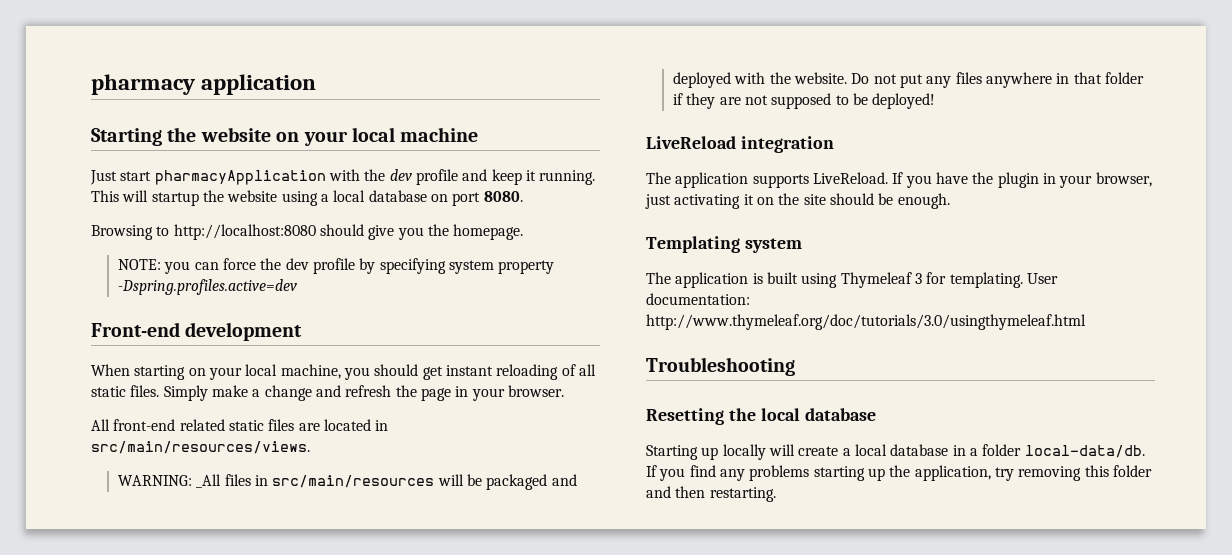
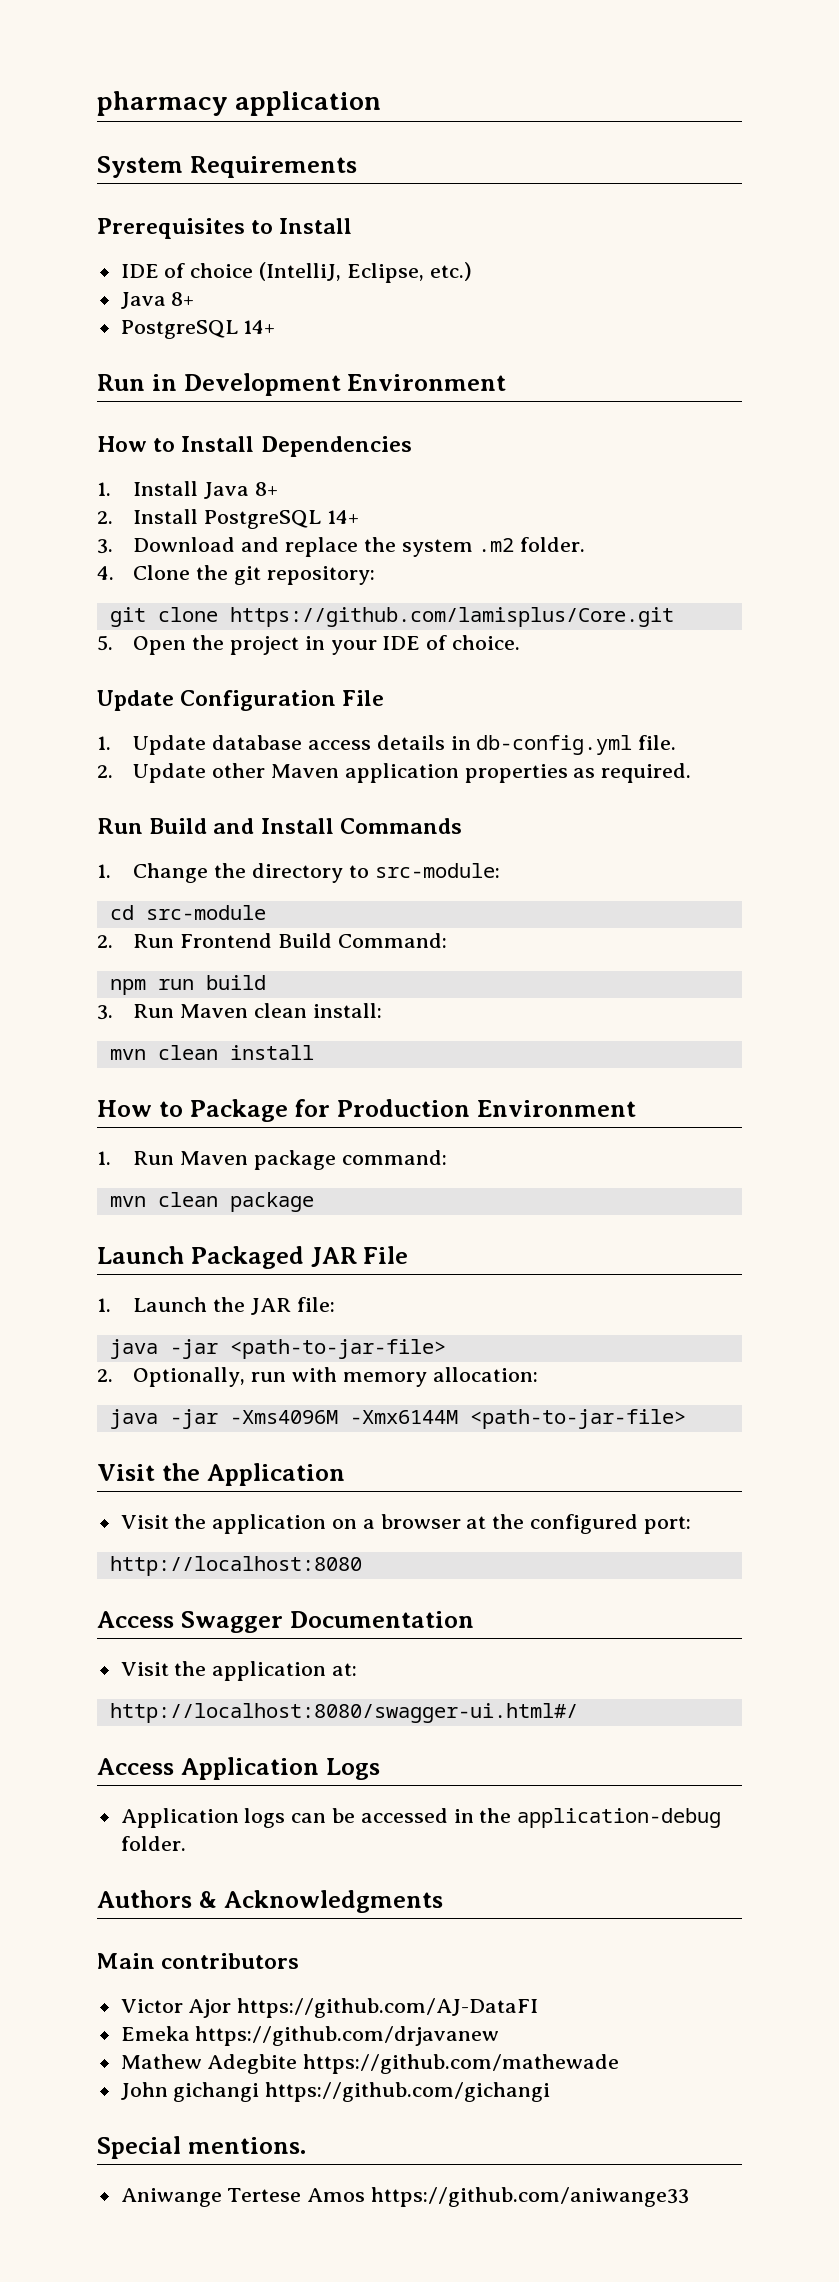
[91,127,479,146] [90,169,596,185] [91,190,523,206] [91,224,524,240] [118,258,555,274] [118,279,298,295] [91,322,303,341] [91,364,596,380] [91,385,564,401] [91,419,389,431] [91,441,310,454] [118,474,577,490] [673,72,1144,88] [673,93,936,109] [646,136,834,153] [646,172,1152,188] [645,193,950,209] [646,236,802,253] [646,272,1058,288] [646,293,750,305] [646,314,1086,330] [646,357,795,376] [646,408,876,425] [646,444,1145,460] [646,465,1152,481] [646,486,776,502] Starting the website on your local machine // Just start pharmacyApplication with the dev profile and keep it running. This will startup the website using a local database on port 8080. // Browsing to http://localhost:8080 should give you the homepage. // NOTE: you can force the dev profile by specifying system property -Dspring.profiles.active=dev // Front-end development // When starting on your local machine, you should get instant reloading of all static files. Simply make a change and refresh the page in your browser. // All front-end related static files are located in src/main/resources/views. // WARNING: _All files in src/main/resources will be packaged and deployed with the website. Do not put any files anywhere in that folder if they are not supposed to be deployed! // LiveReload integration // The application supports LiveReload. If you have the plugin in your browser, just activating it on the site should be enough. // Templating system // The application is built using Thymeleaf 3 for templating. User documentation: http://www.thymeleaf.org/doc/tutorials/3.0/usingthymeleaf.html // Troubleshooting // Resetting the local database // Starting up locally will create a local database in a folder local-data/db. If you find any problems starting up the application, try removing this folder and then restarting. -> [97,156,357,178] [97,218,353,239] [120,262,472,283] [120,292,195,309] [120,320,276,339] [97,373,507,396] [97,436,412,457] [97,481,279,499] [97,509,360,529] [97,537,586,557] [97,565,375,585] [109,607,674,627] [97,635,521,655] [97,690,385,711] [97,735,677,755] [97,763,692,783] [97,818,462,834] [97,863,500,883] [109,905,266,920] [97,933,447,948] [109,975,266,995] [97,1003,382,1020] [109,1045,314,1060] [97,1099,636,1122] [97,1150,447,1170] [109,1192,314,1212] [97,1246,409,1269] [97,1297,335,1315] [109,1339,446,1359] [97,1367,538,1387] [109,1409,686,1429] [97,1463,345,1486] [120,1514,691,1534] [109,1556,362,1576] [97,1611,474,1633] [120,1661,358,1681] [109,1703,578,1723] [97,1757,380,1780] [120,1808,722,1828] [120,1836,186,1851] [97,1890,443,1913] [97,1953,300,1969] [120,1998,539,2018] [120,2026,500,2046] [120,2054,620,2074] [120,2082,551,2102] [97,2136,306,2159] [120,2187,690,2207] System Requirements // Prerequisites to Install // IDE of choice (IntelliJ, Eclipse, etc.) // Java 8+ // PostgreSQL 14+ // Run in Development Environment // How to Install Dependencies // 1. Install Java 8+ // 2. Install PostgreSQL 14+ // 3. Download and replace the system .m2 folder. // 4. Clone the git repository: // git clone https://github.com/lamisplus/Core.git // 5. Open the project in your IDE of choice. // Update Configuration File // 1. Update database access details in db-config.yml file. // 2. Update other Maven application properties as required. // Run Build and Install Commands // 1. Change the directory to src-module: // cd src-module // 2. Run Frontend Build Command: // npm run build // 3. Run Maven clean install: // mvn clean install // How to Package for Production Environment // 1. Run Maven package command: // mvn clean package // Launch Packaged JAR File // 1. Launch the JAR file: // java -jar <path-to-jar-file> // 2. Optionally, run with memory allocation: // java -jar -Xms4096M -Xmx6144M <path-to-jar-file> // Visit the Application // Visit the application on a browser at the configured port: // http://localhost:8080 // Access Swagger Documentation // Visit the application at: // http://localhost:8080/swagger-ui.html#/ // Access Application Logs // Application logs can be accessed in the application-debug folder. // Authors & Acknowledgments // Main contributors // Victor Ajor https://github.com/AJ-DataFI // Emeka https://github.com/drjavanew // Mathew Adegbite https://github.com/mathewade // John gichangi https://github.com/gichangi // Special mentions. // Aniwange Tertese Amos https://github.com/aniwange33

